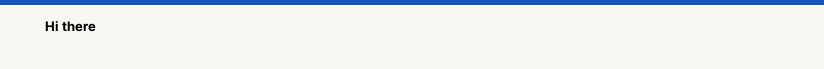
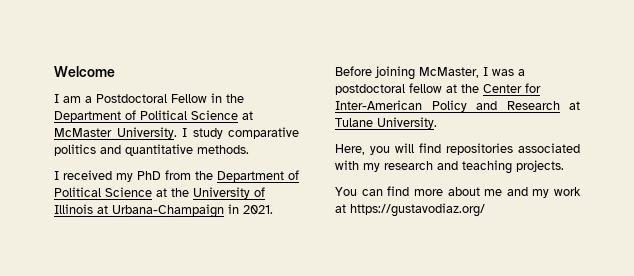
[45,20,96,32] Hi there -> [54,66,115,77] [54,93,244,103] [54,110,253,122] [54,127,299,139] [54,144,249,156] [54,170,299,182] [54,187,265,199] [54,204,273,218] [335,66,525,80] [335,83,541,95] [335,100,580,112] [335,117,437,129] [335,143,580,155] [335,160,564,174] [335,186,581,198] [335,203,485,217] Welcome // I am a Postdoctoral Fellow in the Department of Political Science at McMaster University. I study comparative politics and quantitative methods. // I received my PhD from the Department of Political Science at the University of Illinois at Urbana-Champaign in 2021. Before joining McMaster, I was a postdoctoral fellow at the Center for Inter-American Policy and Research at Tulane University. // Here, you will find repositories associated with my research and teaching projects. // You can find more about me and my work at https://gustavodiaz.org/

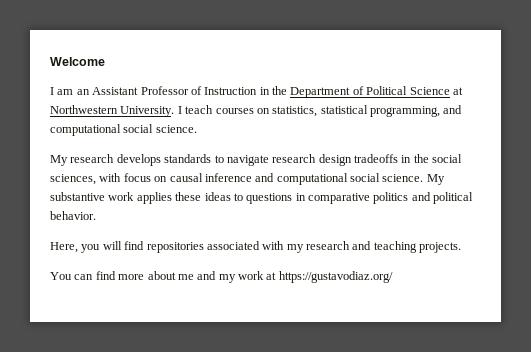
[85,94,207,103] a Postdoctoral Fellow -> [76,86,258,95] an Assistant Professor of Instruction
[54,128,112,137] McMaster -> [50,105,118,114] Northwestern
[192,127,299,139] [54,144,249,156] [54,170,299,182] [54,187,265,199] [54,204,273,218] [335,66,525,80] [335,83,541,95] [335,100,580,112] [335,117,437,129] study comparative politics and quantitative methods. // I received my PhD from the Department of Political Science at the University of Illinois at Urbana-Champaign in 2021. Before joining McMaster, I was a postdoctoral fellow at the Center for Inter-American Policy and Research at Tulane University. -> [185,105,463,117] [50,124,197,136] [50,154,463,166] [50,173,445,185] [50,192,474,204] [50,211,96,220] teach courses on statistics, statistical programming, and computational social science. // My research develops standards to navigate research design tradeoffs in the social sciences, with focus on causal inference and computational social science. My substantive work applies these ideas to questions in comparative politics and political behavior.

